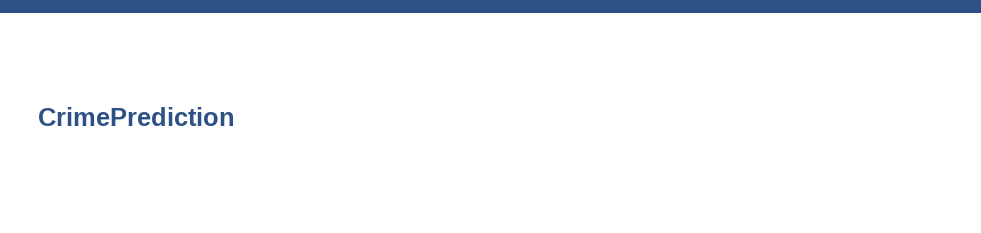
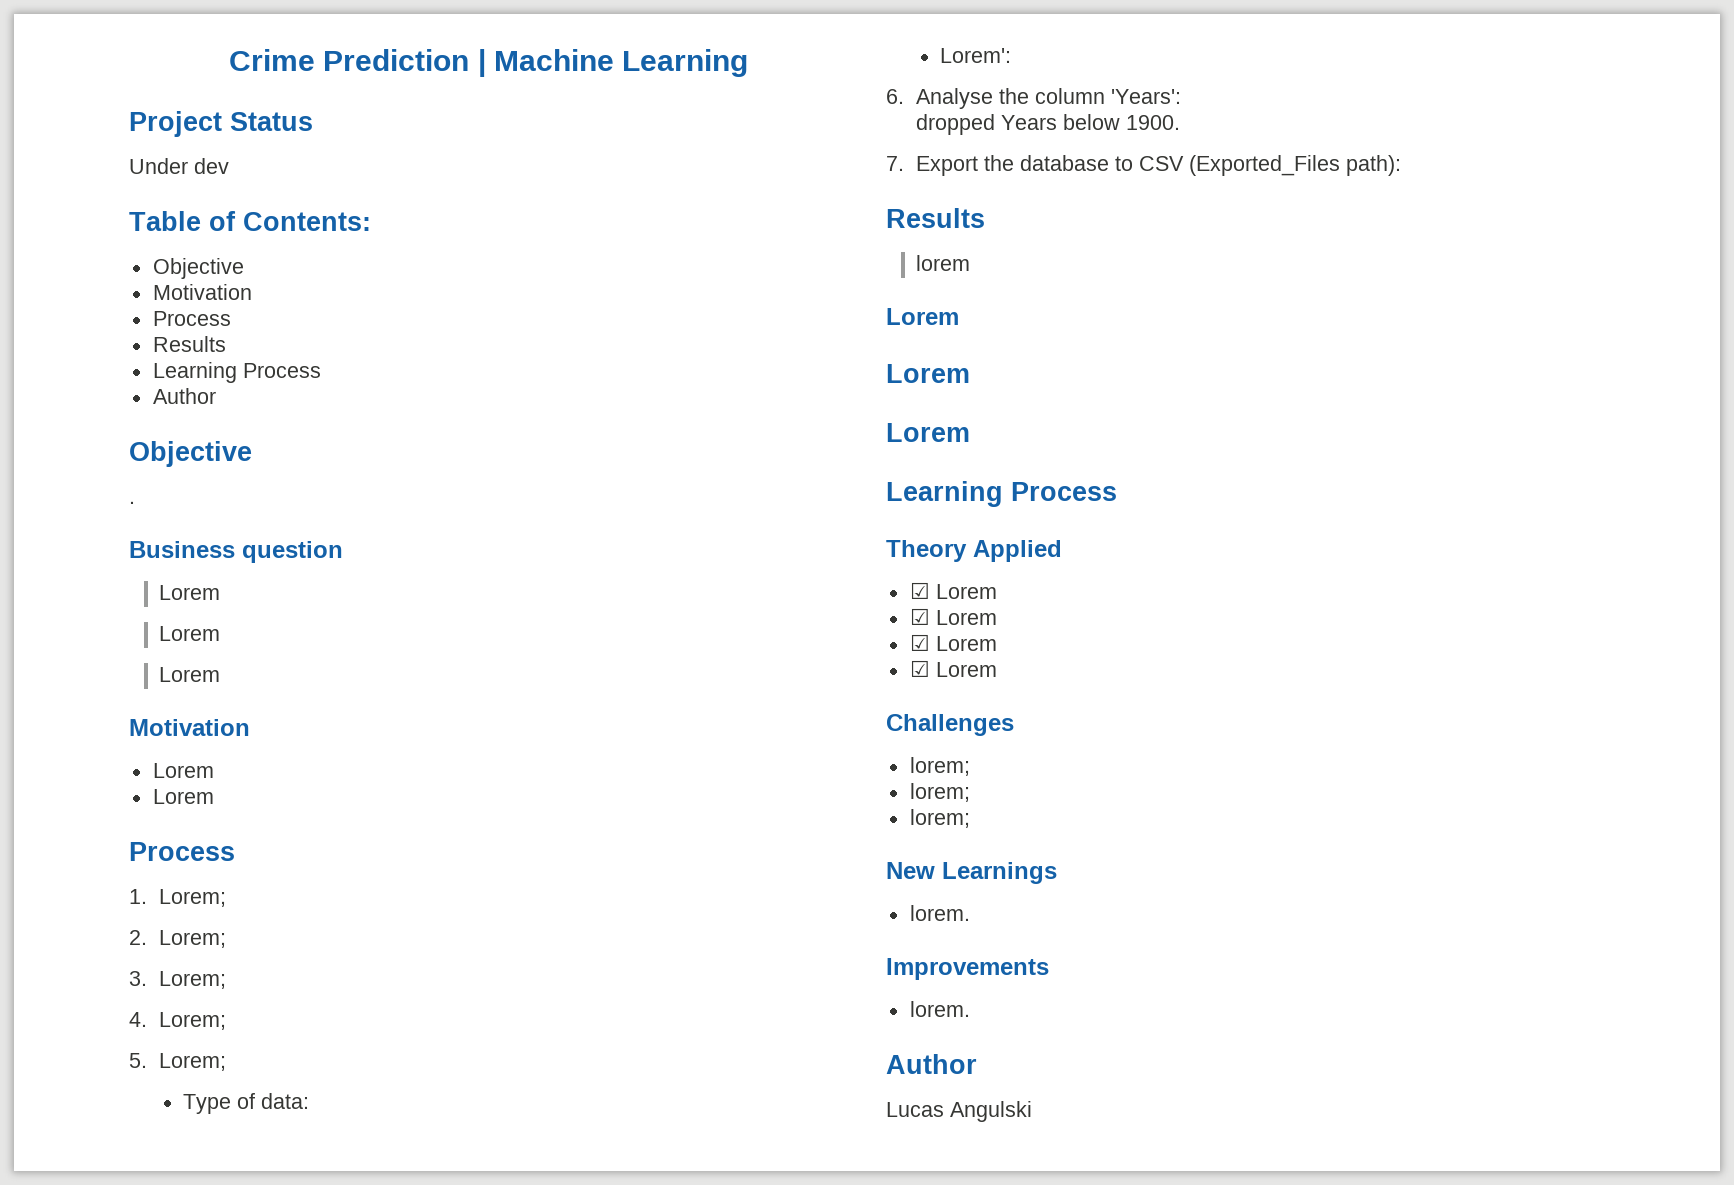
[38,107,235,126] CrimePrediction -> [229,49,748,77] [129,111,313,137] [129,158,229,174] [129,211,371,231] [152,258,244,279] [152,284,252,300] [152,311,231,326] [152,336,226,352] [152,362,321,383] [152,388,216,404] [129,441,252,467] [129,501,135,504] [129,541,343,563] [159,585,221,600] [159,626,221,641] [159,667,221,682] [129,719,250,736] [152,763,214,778] [152,789,214,804] [129,842,235,861] [129,889,227,907] [129,930,227,948] [129,971,227,989] [129,1012,227,1030] [129,1053,227,1071] [183,1093,310,1114] [940,48,1012,63] [886,88,1182,109] [916,114,1181,135] [886,155,1402,176] [886,208,985,228] [916,255,971,271] [886,308,959,325] [886,364,970,383] [886,423,970,442] [886,481,1117,507] [886,540,1062,562] [909,582,997,599] [909,608,997,625] [909,634,997,651] [909,660,997,677] [886,714,1014,736] [909,757,970,776] [909,783,970,802] [909,809,970,828] [886,862,1057,884] [909,905,970,921] [886,958,1049,980] [909,1001,970,1017] [886,1054,977,1074] [886,1101,1032,1122] Crime Prediction | Machine Learning // Project Status // Under dev // Table of Contents: // Objective // Motivation // Process // Results // Learning Process // Author // Objective // . // Business question // Lorem // Lorem // Lorem // Motivation // Lorem // Lorem // Process // 1. Lorem; // 2. Lorem; // 3. Lorem; // 4. Lorem; // 5. Lorem; // Type of data: // Lorem': // 6. Analyse the column 'Years': // dropped Years below 1900. // 7. Export the database to CSV (Exported_Files path): // Results // lorem // Lorem // Lorem // Lorem // Learning Process // Theory Applied // ☑ Lorem // ☑ Lorem // ☑ Lorem // ☑ Lorem // Challenges // lorem; // lorem; // lorem; // New Learnings // lorem. // Improvements // lorem. // Author // Lucas Angulski

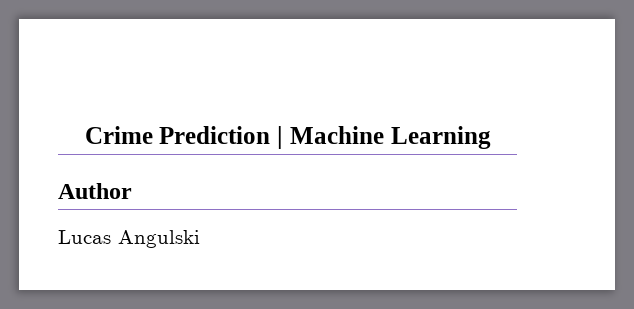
[129,111,313,137] [129,158,229,174] [129,211,371,231] [152,258,244,279] [152,284,252,300] [152,311,231,326] [152,336,226,352] [152,362,321,383] [152,388,216,404] [129,441,252,467] [129,501,135,504] [129,541,343,563] [159,585,221,600] [159,626,221,641] [159,667,221,682] [129,719,250,736] [152,763,214,778] [152,789,214,804] [129,842,235,861] [129,889,227,907] [129,930,227,948] [129,971,227,989] [129,1012,227,1030] [129,1053,227,1071] [183,1093,310,1114] [940,48,1012,63] [886,88,1182,109] [916,114,1181,135] [886,155,1402,176] [886,208,985,228] [916,255,971,271] [886,308,959,325] [886,364,970,383] [886,423,970,442] [886,481,1117,507] [886,540,1062,562] [909,582,997,599] [909,608,997,625] [909,634,997,651] [909,660,997,677] [886,714,1014,736] [909,757,970,776] [909,783,970,802] [909,809,970,828] [886,862,1057,884] [909,905,970,921] [886,958,1049,980] [909,1001,970,1017] // Project Status // Under dev // Table of Contents: // Objective // Motivation // Process // Results // Learning Process // Author // Objective // . // Business question // Lorem // Lorem // Lorem // Motivation // Lorem // Lorem // Process // 1. Lorem; // 2. Lorem; // 3. Lorem; // 4. Lorem; // 5. Lorem; // Type of data: // Lorem': // 6. Analyse the column 'Years': // dropped Years below 1900. // 7. Export the database to CSV (Exported_Files path): // Results // lorem // Lorem // Lorem // Lorem // Learning Process // Theory Applied // ☑ Lorem // ☑ Lorem // ☑ Lorem // ☑ Lorem // Challenges // lorem; // lorem; // lorem; // New Learnings // lorem. // Improvements // lorem. -> (491, 137) none

